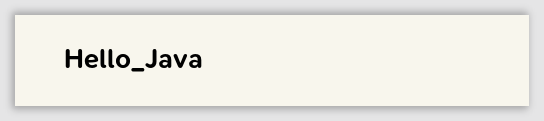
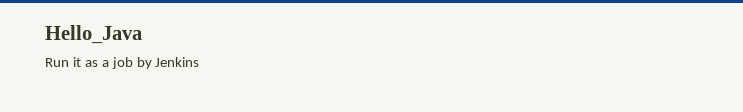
(203, 60) none -> [45,57,200,69] // Run it as a job by Jenkins

